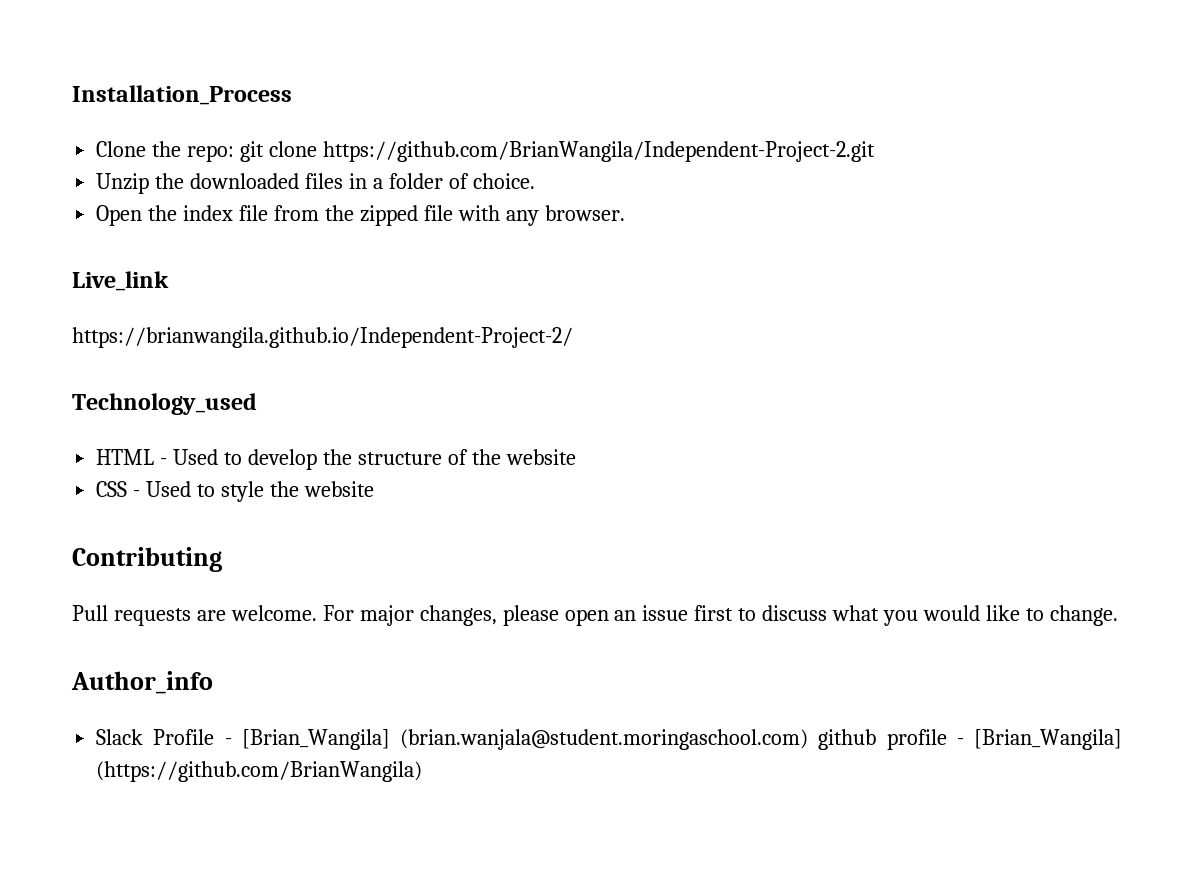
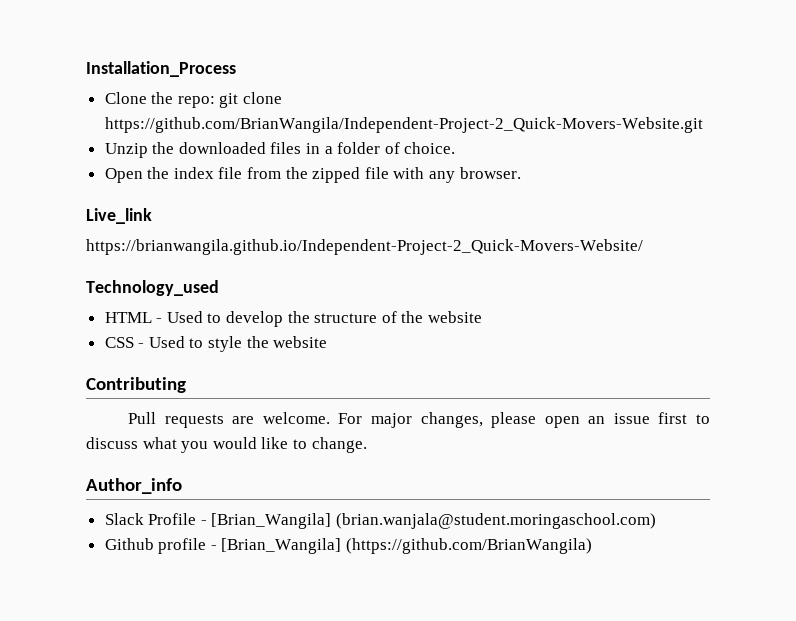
[322,141,875,162] https://github.com/BrianWangila/Independent-Project-2.git -> [104,117,703,133] https://github.com/BrianWangila/Independent-Project-2_Quick-Movers-Website.git
[72,327,573,348] https://brianwangila.github.io/Independent-Project-2/ -> [86,239,643,255] https://brianwangila.github.io/Independent-Project-2_Quick-Movers-Website/
[818,729,877,750] github -> [104,538,154,550] // Github

